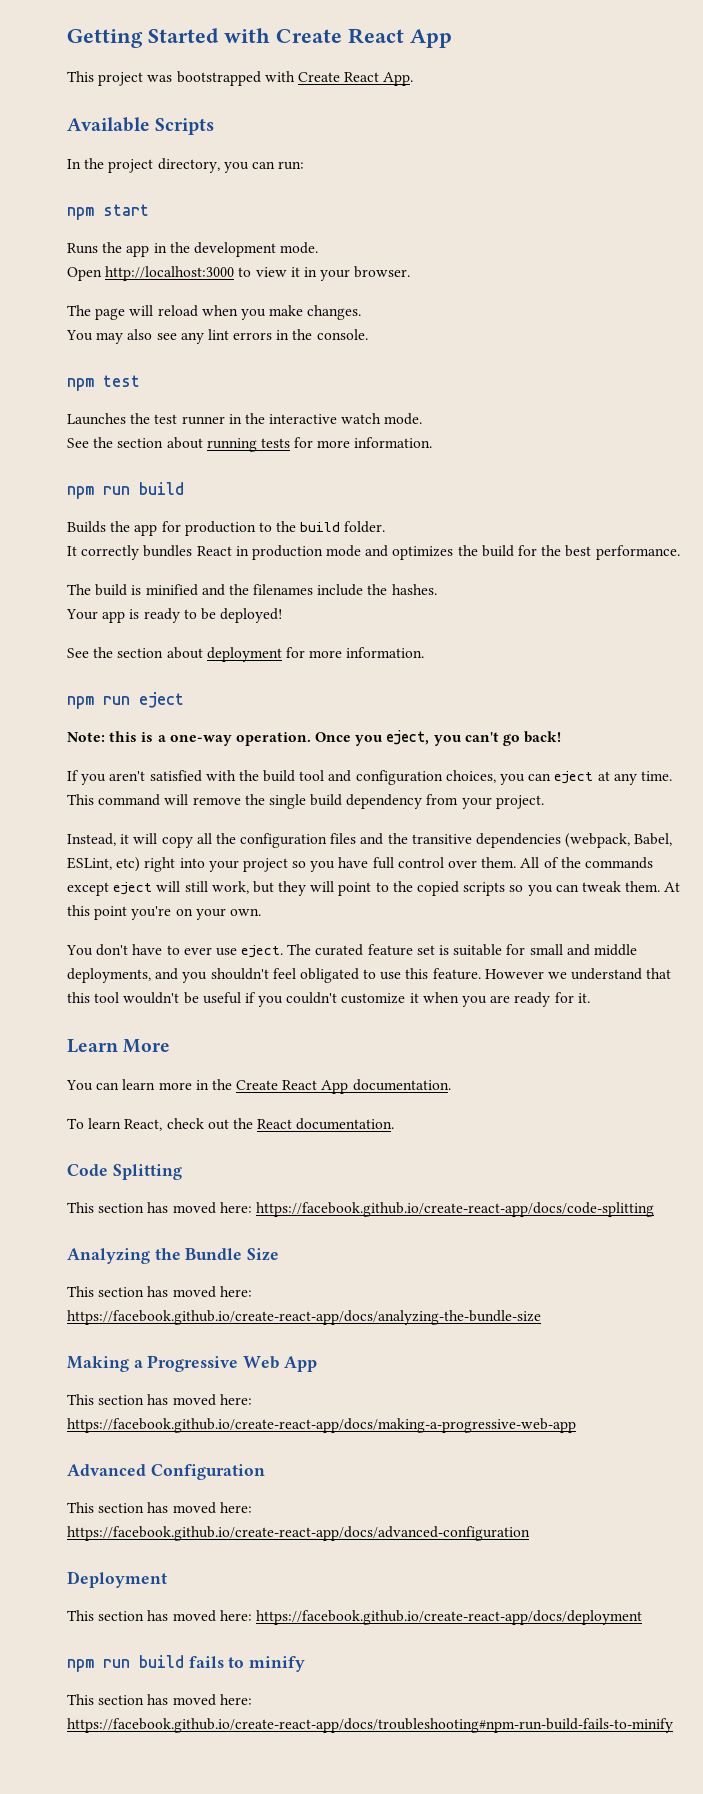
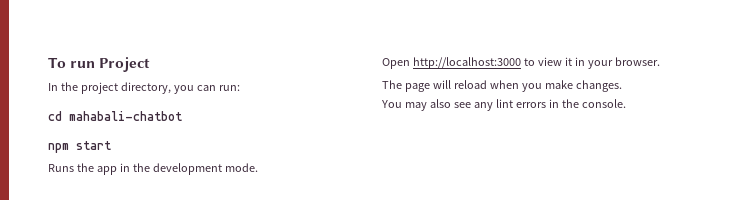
[67,28,452,48] [67,71,414,86] [67,117,215,135] Getting Started with Create React App // This project was bootstrapped with Create React App. // Available Scripts -> [48,57,151,72] To run Project
(305, 165) none -> [48,111,182,121] // cd mahabali-chatbot
[67,375,140,391] [67,413,423,425] [67,437,433,452] [67,482,184,499] [67,521,386,536] [67,545,680,560] [67,584,437,596] [66,608,283,623] [67,647,425,662] [67,692,184,709] [67,730,562,746] [67,770,672,785] [67,794,544,809] [67,833,673,848] [67,857,653,872] [67,881,681,896] [67,905,261,920] [66,944,637,958] [67,968,672,983] [67,992,590,1007] [67,1039,171,1053] [66,1079,451,1094] [67,1118,395,1131] [67,1164,182,1180] [67,1202,654,1217] [67,1248,280,1264] [67,1286,252,1298] [67,1310,541,1325] [67,1355,317,1372] [67,1394,252,1406] [67,1418,576,1433] [67,1464,265,1480] [67,1502,252,1514] [67,1526,530,1541] [67,1571,167,1588] [67,1610,642,1625] [67,1655,306,1672] [67,1694,252,1706] [67,1718,673,1733] // npm test // Launches the test runner in the interactive watch mode. // See the section about running tests for more information. // npm run build // Builds the app for production to the build folder. // It correctly bundles React in production mode and optimizes the build for the best performance. // The build is minified and the filenames include the hashes. // Your app is ready to be deployed! // See the section about deployment for more information. // npm run eject // Note: this is a one-way operation. Once you eject, you can't go back! // If you aren't satisfied with the build tool and configuration choices, you can eject at any time. This command will remove the single build dependency from your project. // Instead, it will copy all the configuration files and the transitive dependencies (webpack, Babel, ESLint, etc) right into your project so you have full control over them. All of the commands except eject will still work, but they will point to the copied scripts so you can tweak them. At this point you're on your own. // You don't have to ever use eject. The curated feature set is suitable for small and middle deployments, and you shouldn't feel obligated to use this feature. However we understand that this tool wouldn't be useful if you couldn't customize it when you are ready for it. // Learn More // You can learn more in the Create React App documentation. // To learn React, check out the React documentation. // Code Splitting // This section has moved here: https://facebook.github.io/create-react-app/docs/code-splitting // Analyzing the Bundle Size // This section has moved here: https://facebook.github.io/create-react-app/docs/analyzing-the-bundle-size // Making a Progressive Web App // This section has moved here: https://facebook.github.io/create-react-app/docs/making-a-progressive-web-app // Advanced Configuration // This section has moved here: https://facebook.github.io/create-react-app/docs/advanced-configuration // Deployment // This section has moved here: https://facebook.github.io/create-react-app/docs/deployment // npm run build fails to minify // This section has moved here: https://facebook.github.io/create-react-app/docs/troubleshooting#npm-run-build-fails-to-minify -> (626, 103) none

